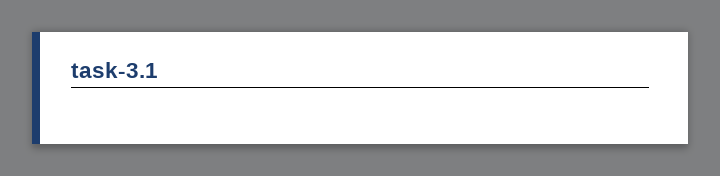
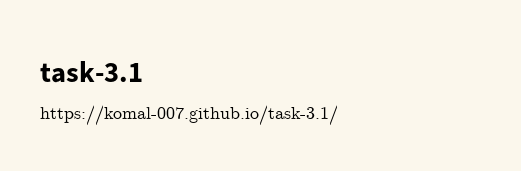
(158, 70) none -> [40,105,338,126] // https://komal-007.github.io/task-3.1/

